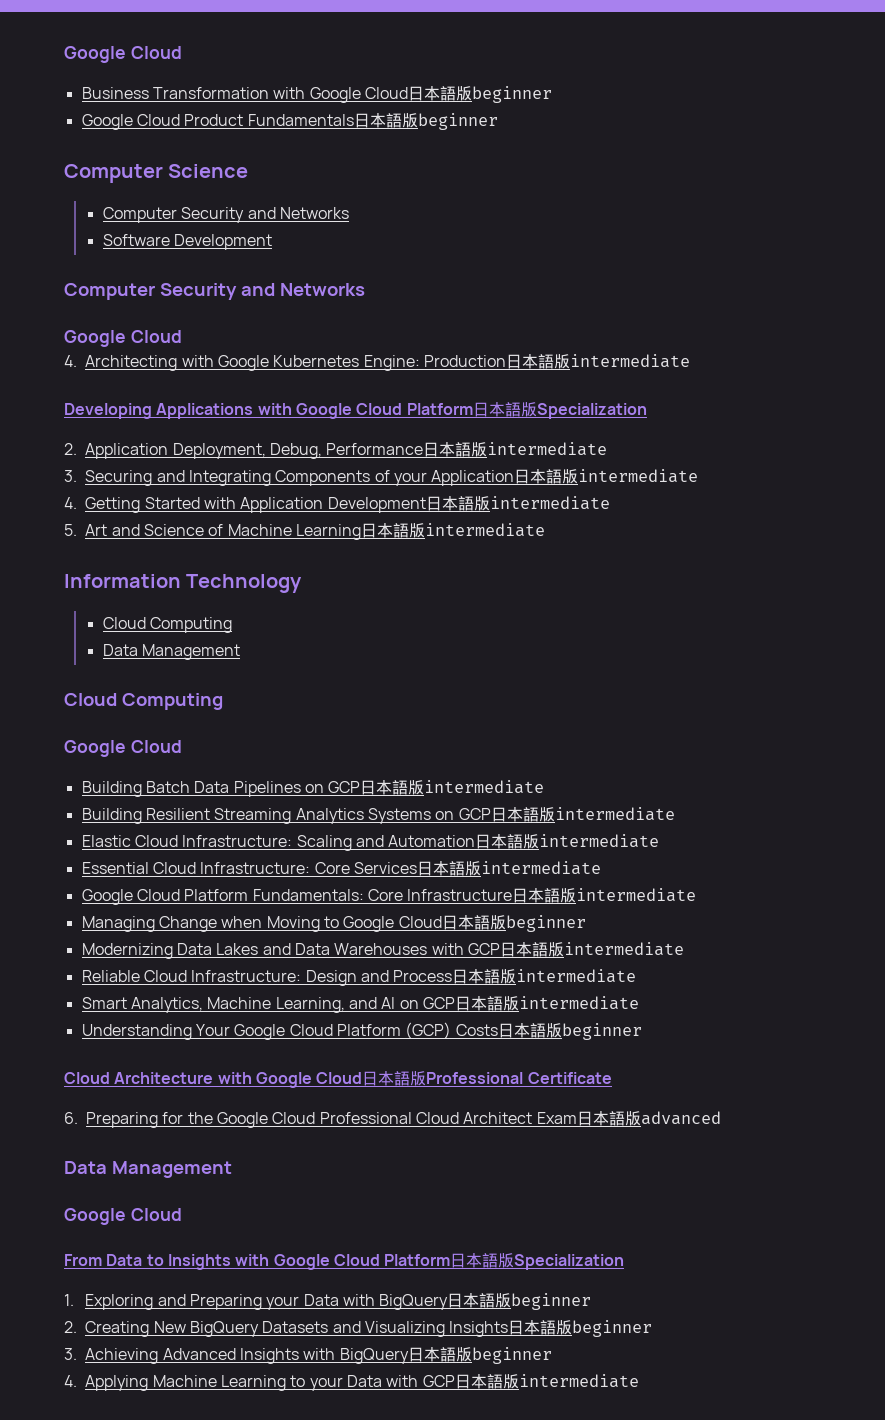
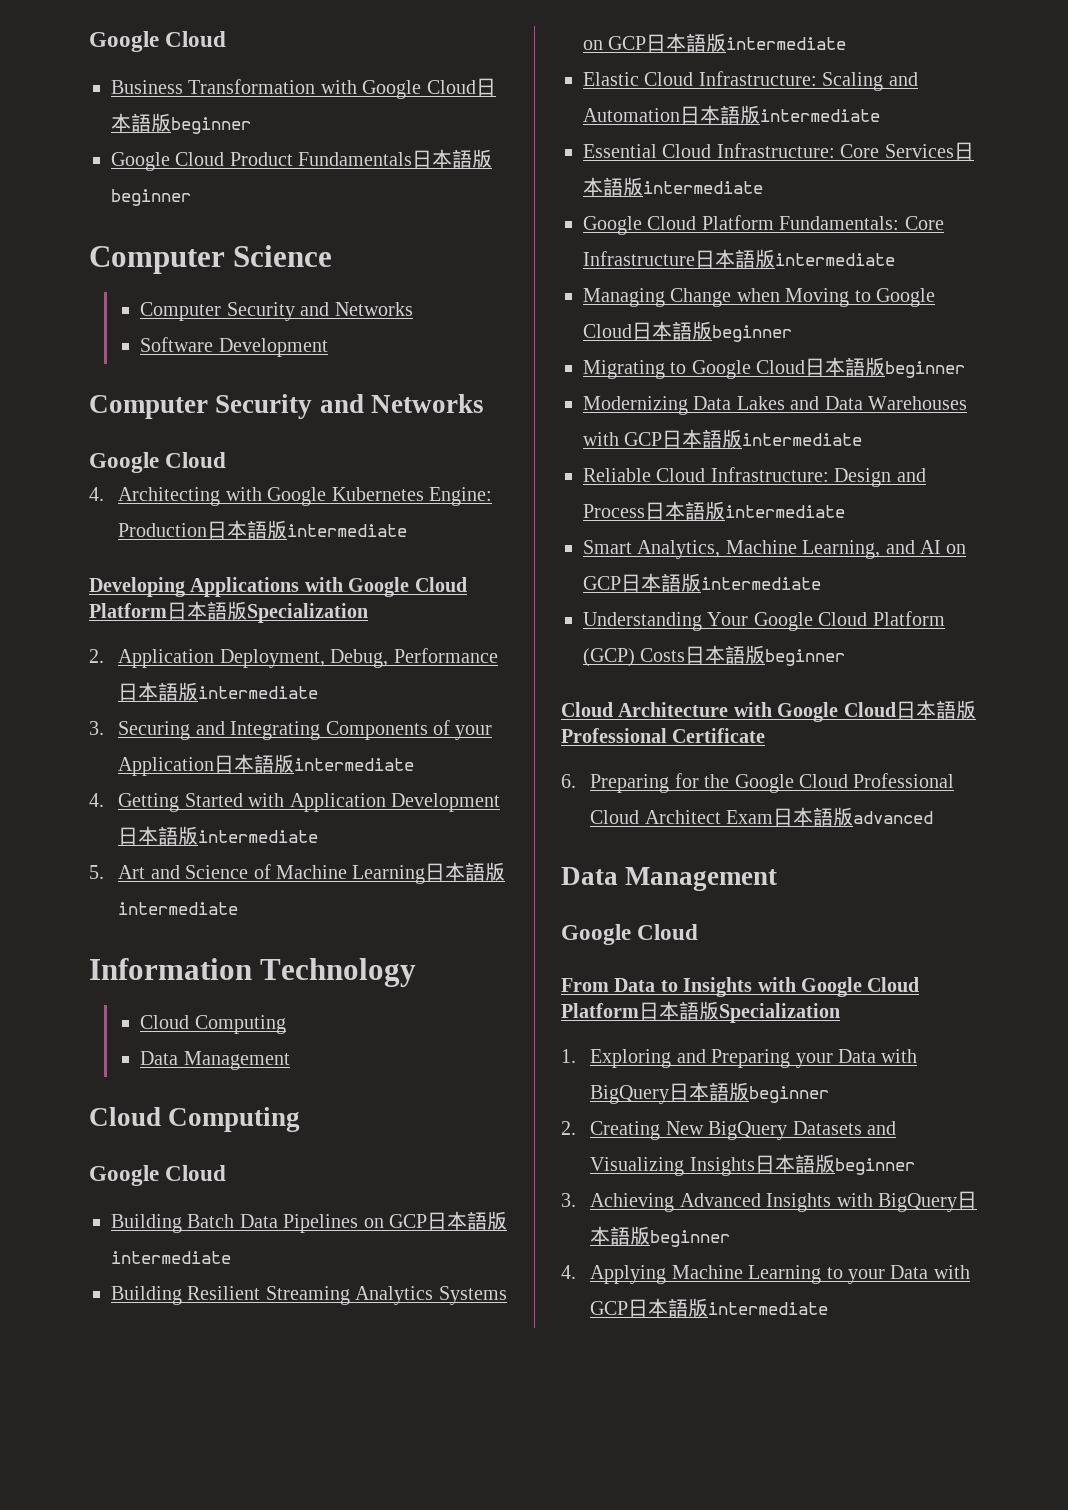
(586, 923) none -> [583,357,966,379] // Migrating to Google Cloud日本語版beginner

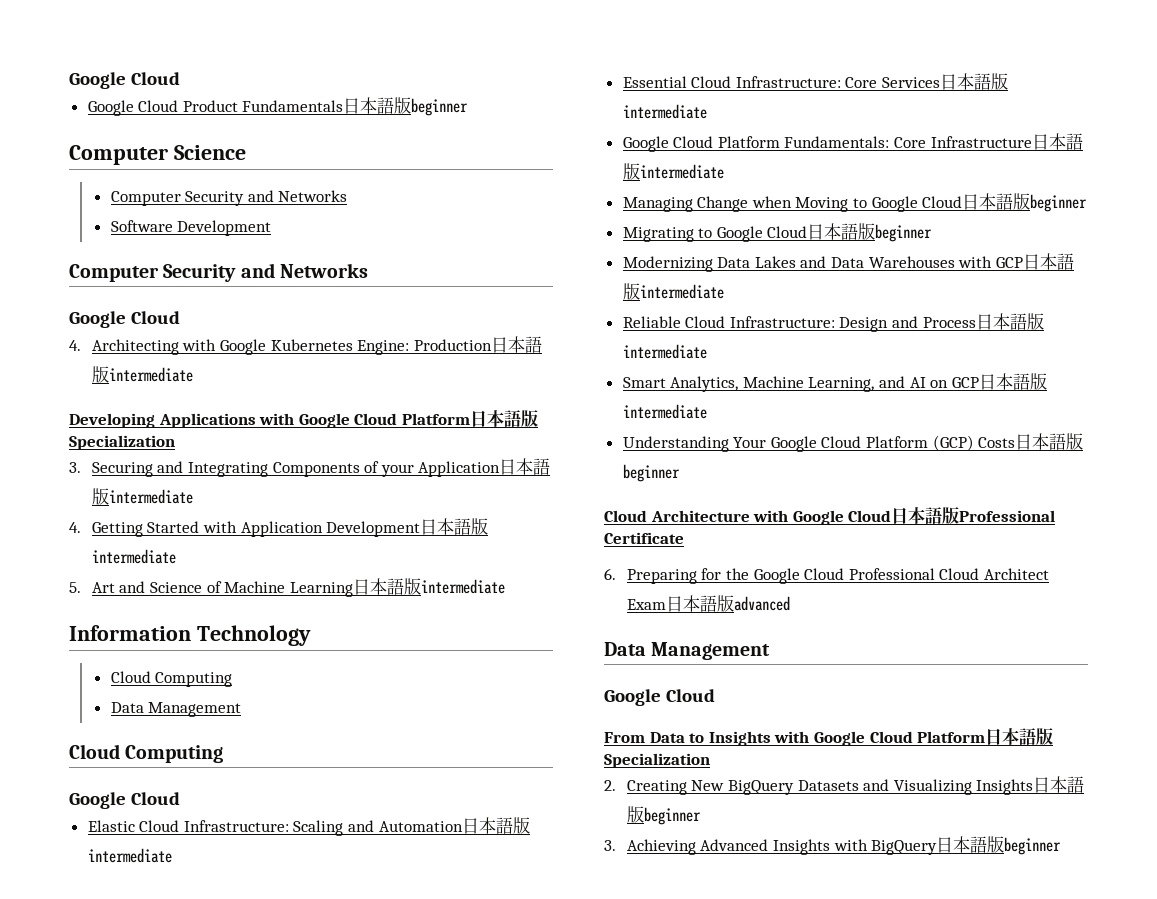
[89,31,227,52] [111,78,496,99] [111,113,251,134] Google Cloud // Business Transformation with Google Cloud日本語版beginner -> [69,72,180,89] Google Cloud
[89,648,498,668] [118,682,319,701] // 2. Application Deployment, Debug, Performance日本語版intermediate -> (175, 442) none
[111,1211,507,1233] [111,1251,231,1264] [111,1286,507,1305] [583,33,847,52] // Building Batch Data Pipelines on GCP日本語版intermediate // Building Resilient Streaming Analytics Systems on GCP日本語版intermediate -> (180, 798) none
[561,1049,918,1068] [590,1082,830,1104] // 1. Exploring and Preparing your Data with BigQuery日本語版beginner -> (710, 760) none
[561,1265,970,1284] [590,1298,829,1317] // 4. Applying Machine Learning to your Data with GCP日本語版intermediate -> (1062, 846) none

